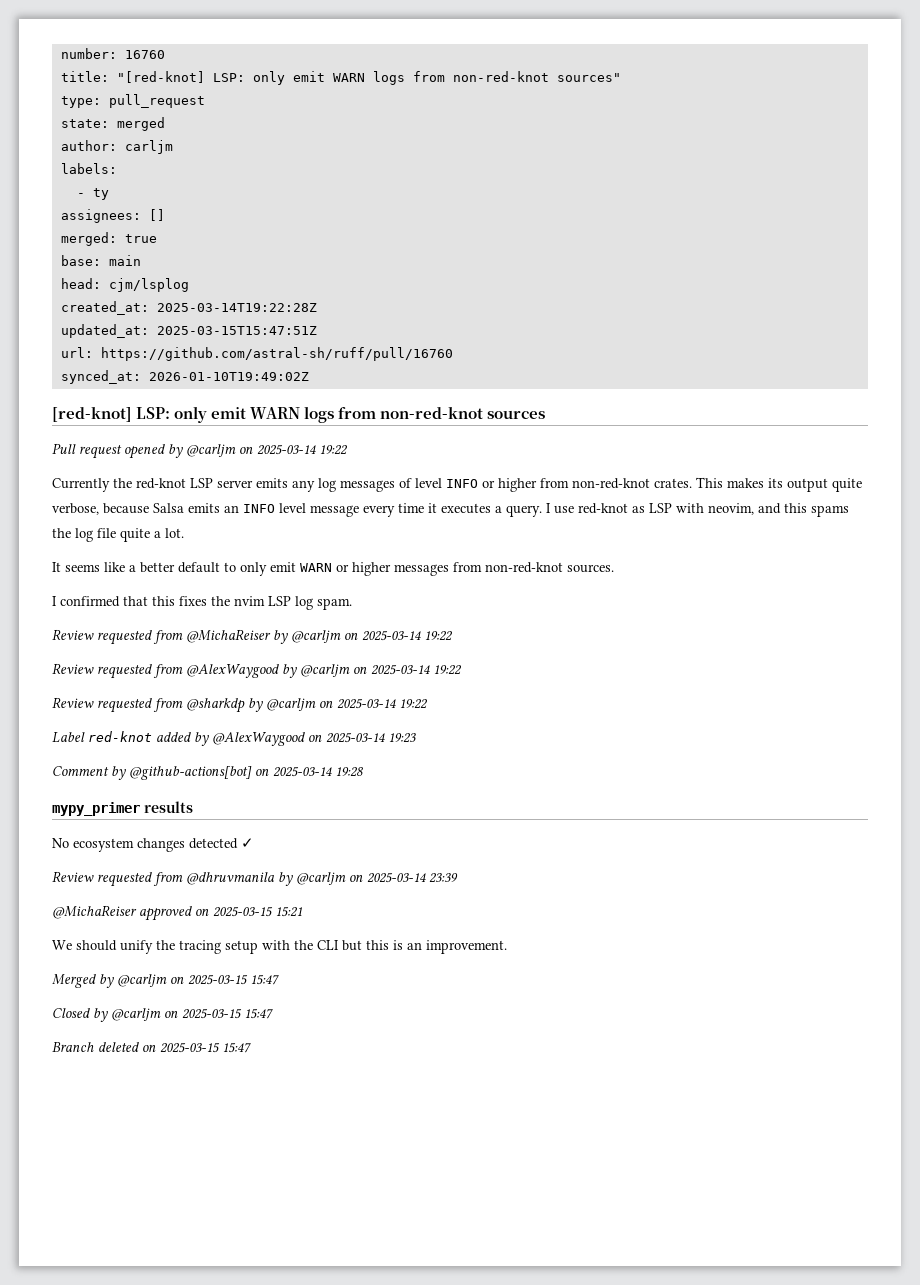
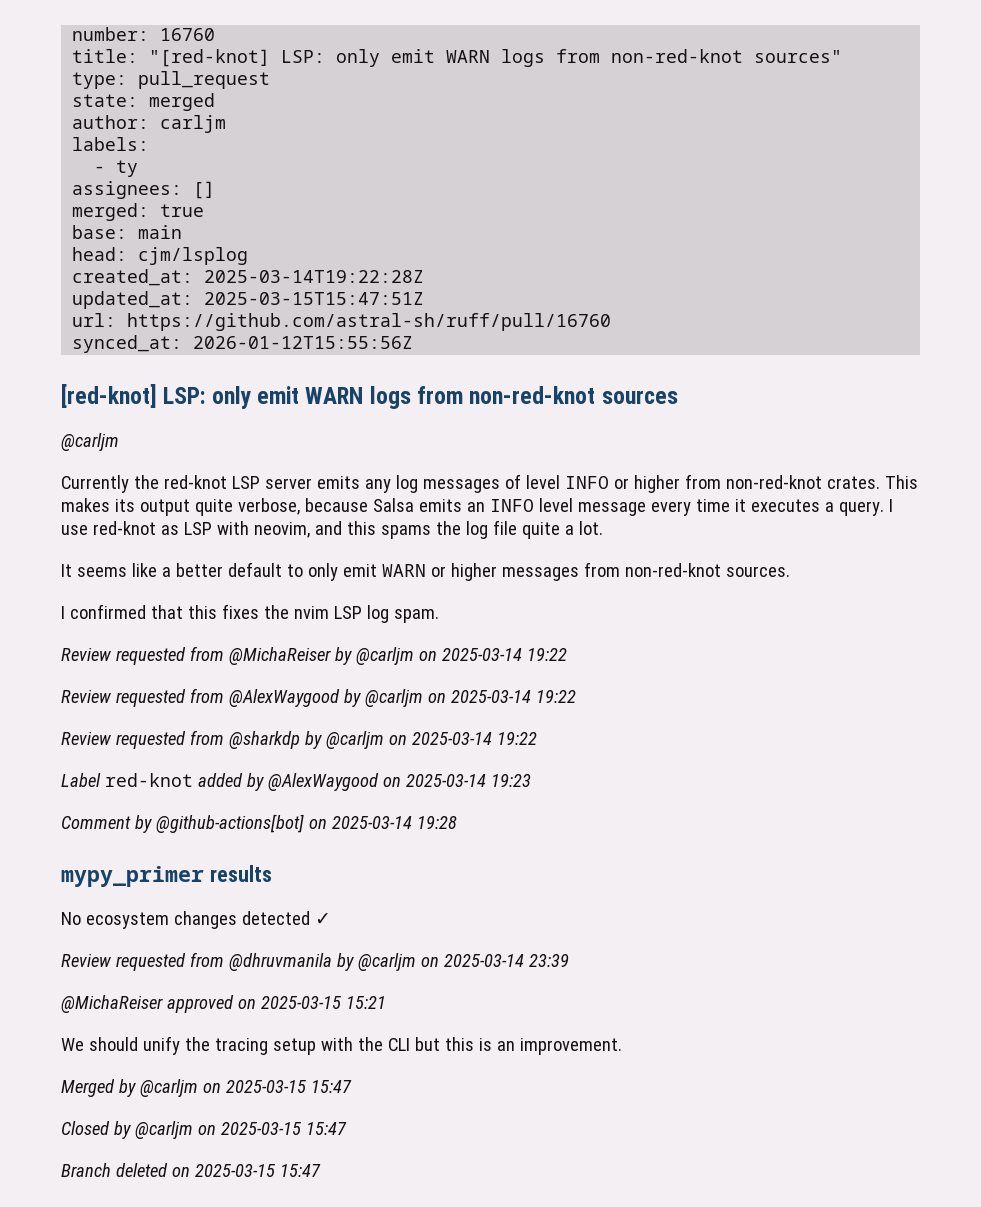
[148,372,309,381] 2026-01-10T19:49:02Z -> [193,336,414,349] 2026-01-12T15:55:56Z
[52,443,348,459] Pull request opened by @carljm on 2025-03-14 19:22 -> [61,433,119,451] @carljm

